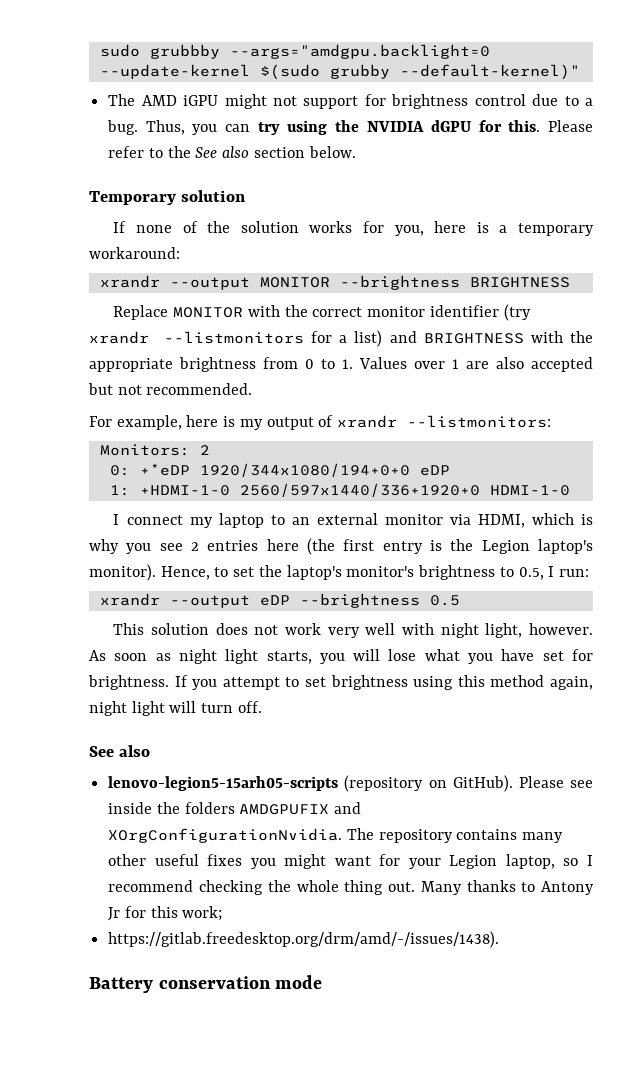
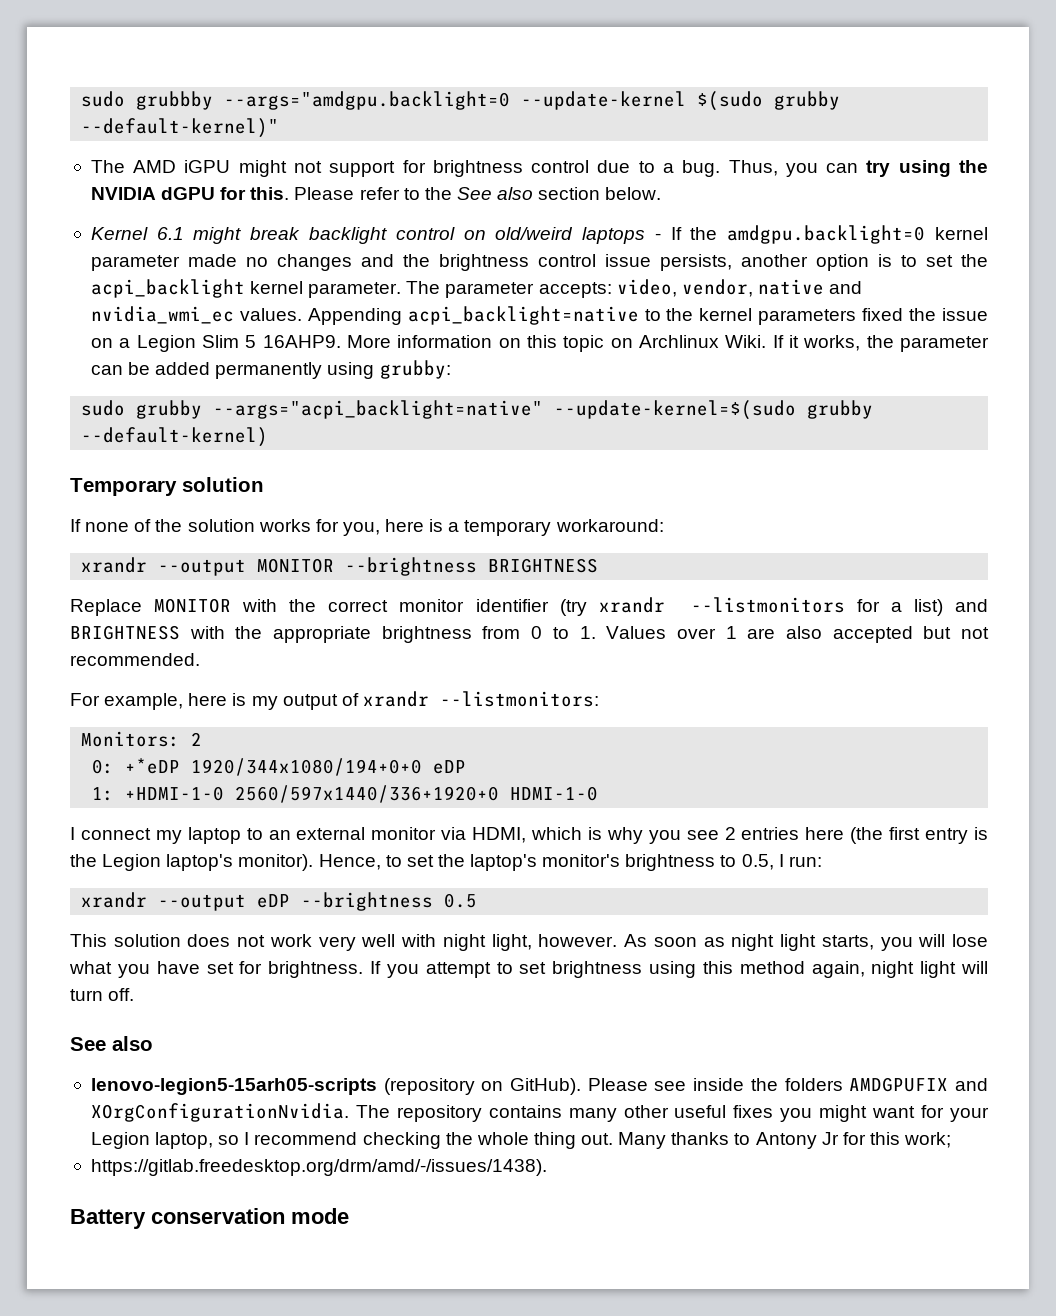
(356, 152) none -> [90,225,988,244] [90,254,988,271] [90,279,863,298] [90,306,988,325] [90,335,989,352] [90,360,451,379] [81,400,874,420] [81,427,269,447] // Kernel 6.1 might break backlight control on old/weird laptops - If the amdgpu.backlight=0 kernel parameter made no changes and the brightness control issue persists, another option is to set the acpi_backlight kernel parameter. The parameter accepts: video, vendor, native and nvidia_wmi_ec values. Appending acpi_backlight=native to the kernel parameters fixed the issue on a Legion Slim 5 16AHP9. More information on this topic on Archlinux Wiki. If it works, the parameter can be added permanently using grubby: // sudo grubby --args="acpi_backlight=native" --update-kernel=$(sudo grubby --default-kernel)

